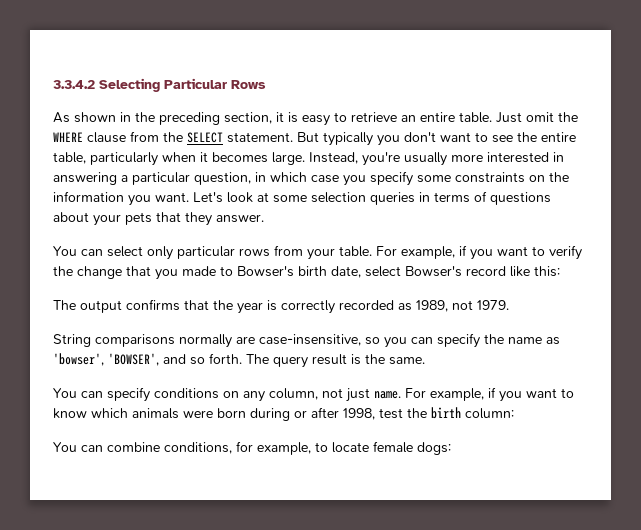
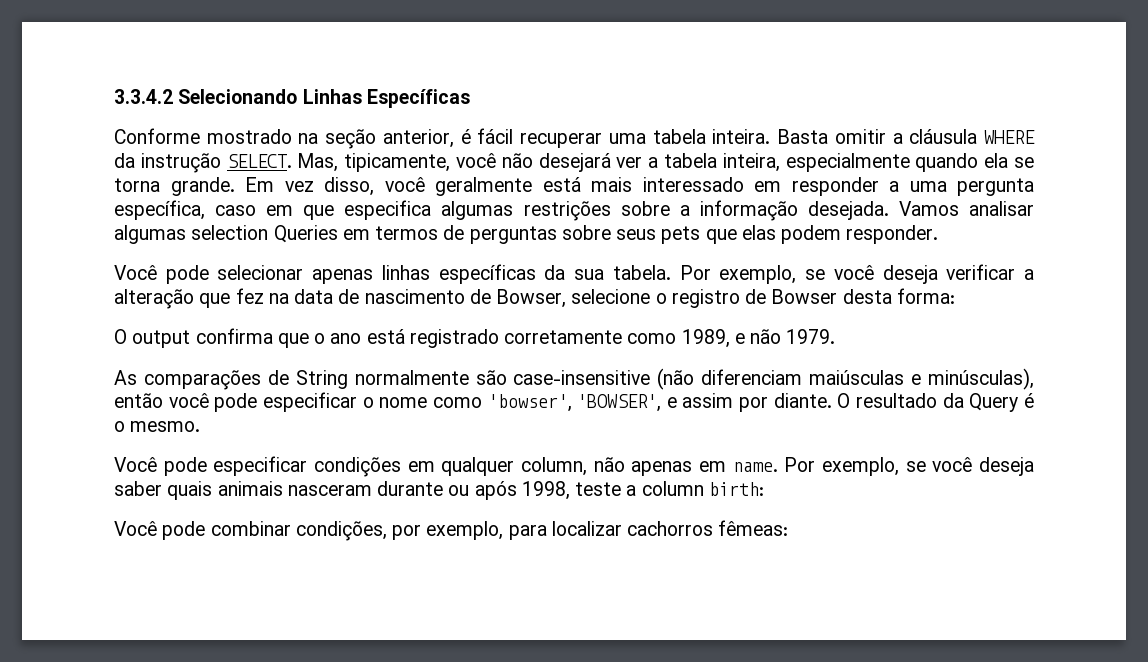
[99,78,266,92] [53,112,578,126] [53,131,576,146] [53,152,564,166] [53,171,569,186] [53,191,551,206] [53,212,264,226] [53,245,582,260] [53,266,560,280] [53,299,509,314] [53,333,560,348] [53,353,425,368] [53,387,574,402] [53,407,514,421] [53,441,451,455] Selecting Particular Rows // As shown in the preceding section, it is easy to retrieve an entire table. Just omit the WHERE clause from the SELECT statement. But typically you don't want to see the entire table, particularly when it becomes large. Instead, you're usually more interested in answering a particular question, in which case you specify some constraints on the information you want. Let's look at some selection queries in terms of questions about your pets that they answer. // You can select only particular rows from your table. For example, if you want to verify the change that you made to Bowser's birth date, select Bowser's record like this: // The output confirms that the year is correctly recorded as 1989, not 1979. // String comparisons normally are case-insensitive, so you can specify the name as 'bowser', 'BOWSER', and so forth. The query result is the same. // You can specify conditions on any column, not just name. For example, if you want to know which animals were born during or after 1998, test the birth column: // You can combine conditions, for example, to locate female dogs: -> [178,89,470,108] [114,128,1036,149] [114,153,1034,173] [114,177,1034,196] [114,200,1034,221] [114,225,939,244] [114,264,1035,284] [114,288,955,309] [114,328,836,348] [114,368,1034,390] [114,392,1034,412] [114,421,201,432] [114,456,1034,477] [114,481,764,500] [114,520,789,541] Selecionando Linhas Específicas // Conforme mostrado na seção anterior, é fácil recuperar uma tabela inteira. Basta omitir a cláusula WHERE da instrução SELECT. Mas, tipicamente, você não desejará ver a tabela inteira, especialmente quando ela se torna grande. Em vez disso, você geralmente está mais interessado em responder a uma pergunta específica, caso em que especifica algumas restrições sobre a informação desejada. Vamos analisar algumas selection Queries em termos de perguntas sobre seus pets que elas podem responder. // Você pode selecionar apenas linhas específicas da sua tabela. Por exemplo, se você deseja verificar a alteração que fez na data de nascimento de Bowser, selecione o registro de Bowser desta forma: // O output confirma que o ano está registrado corretamente como 1989, e não 1979. // As comparações de String normalmente são case-insensitive (não diferenciam maiúsculas e minúsculas), então você pode especificar o nome como 'bowser', 'BOWSER', e assim por diante. O resultado da Query é o mesmo. // Você pode especificar condições em qualquer column, não apenas em name. Por exemplo, se você deseja saber quais animais nasceram durante ou após 1998, teste a column birth: // Você pode combinar condições, por exemplo, para localizar cachorros fêmeas:

